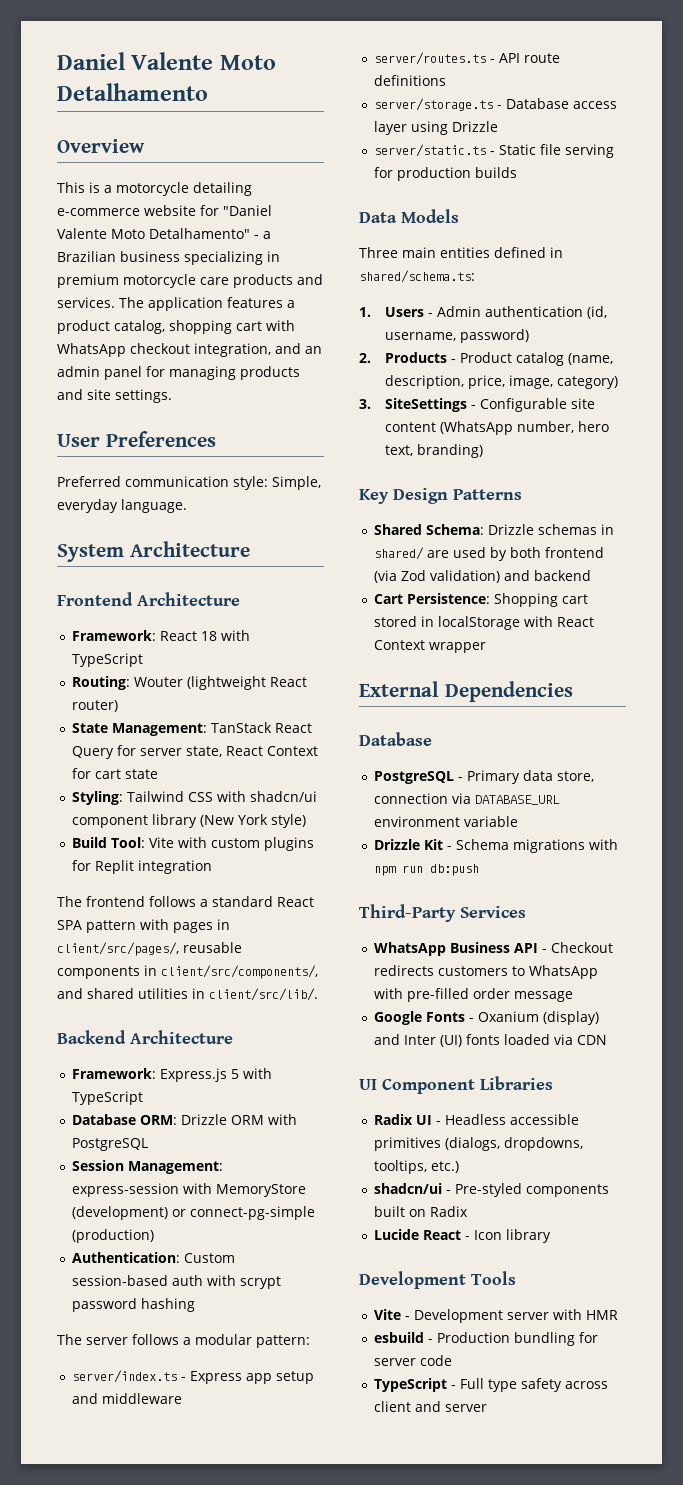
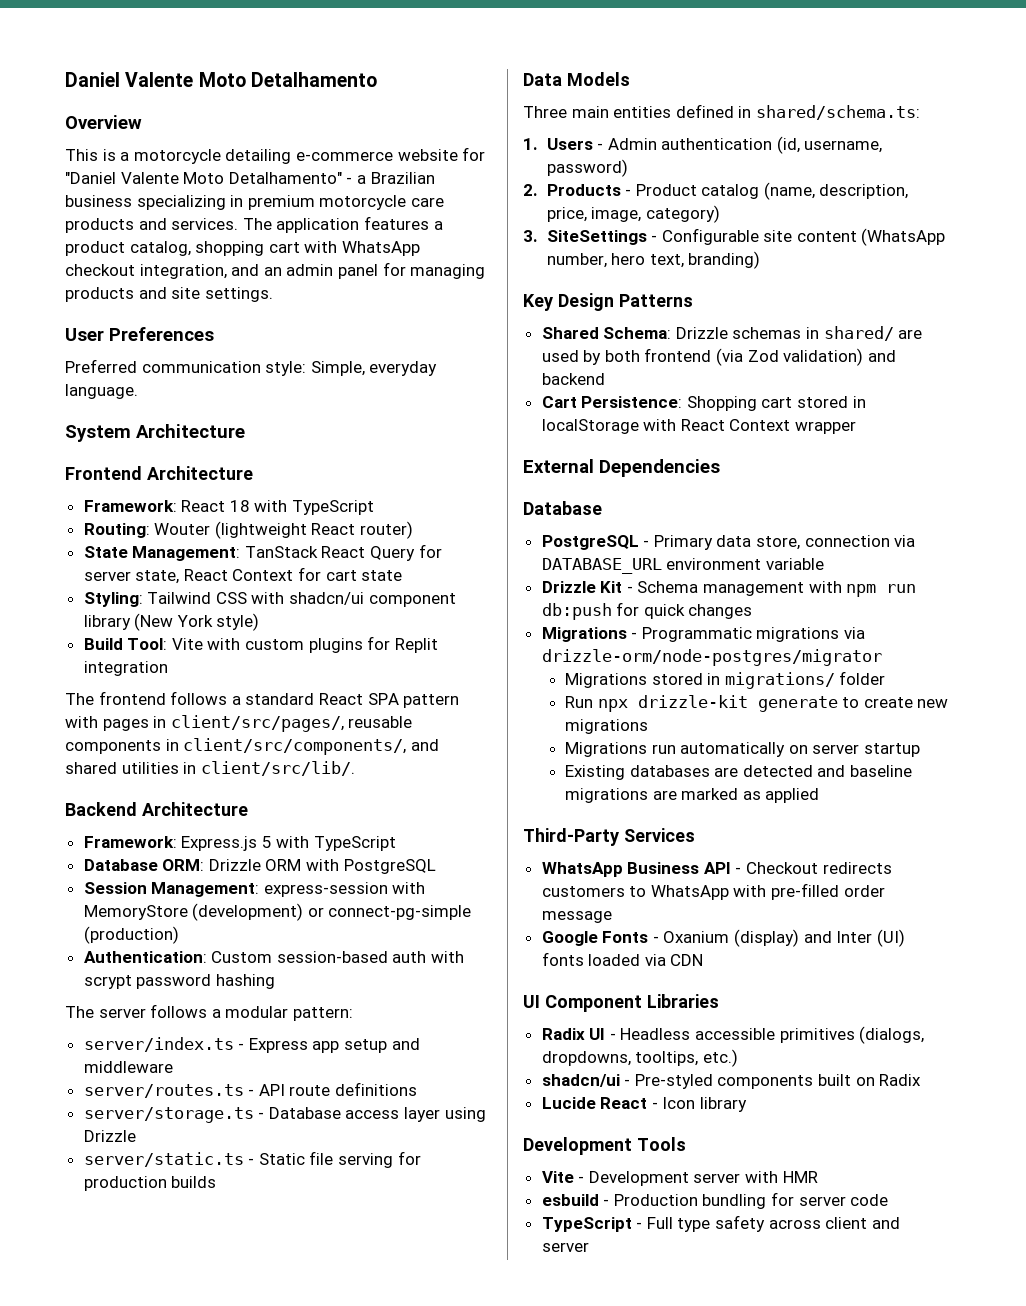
[512,839,585,853] migrations -> [703,582,805,596] management
(479, 870) none -> [616,602,753,619] [541,627,866,642] [541,649,882,666] [565,671,886,689] [565,695,949,712] [565,719,649,734] [565,742,920,757] [565,765,912,780] [565,788,820,803] for quick changes // Migrations - Programmatic migrations via drizzle-orm/node-postgres/migrator // Migrations stored in migrations/ folder // Run npx drizzle-kit generate to create new migrations // Migrations run automatically on server startup // Existing databases are detected and baseline migrations are marked as applied

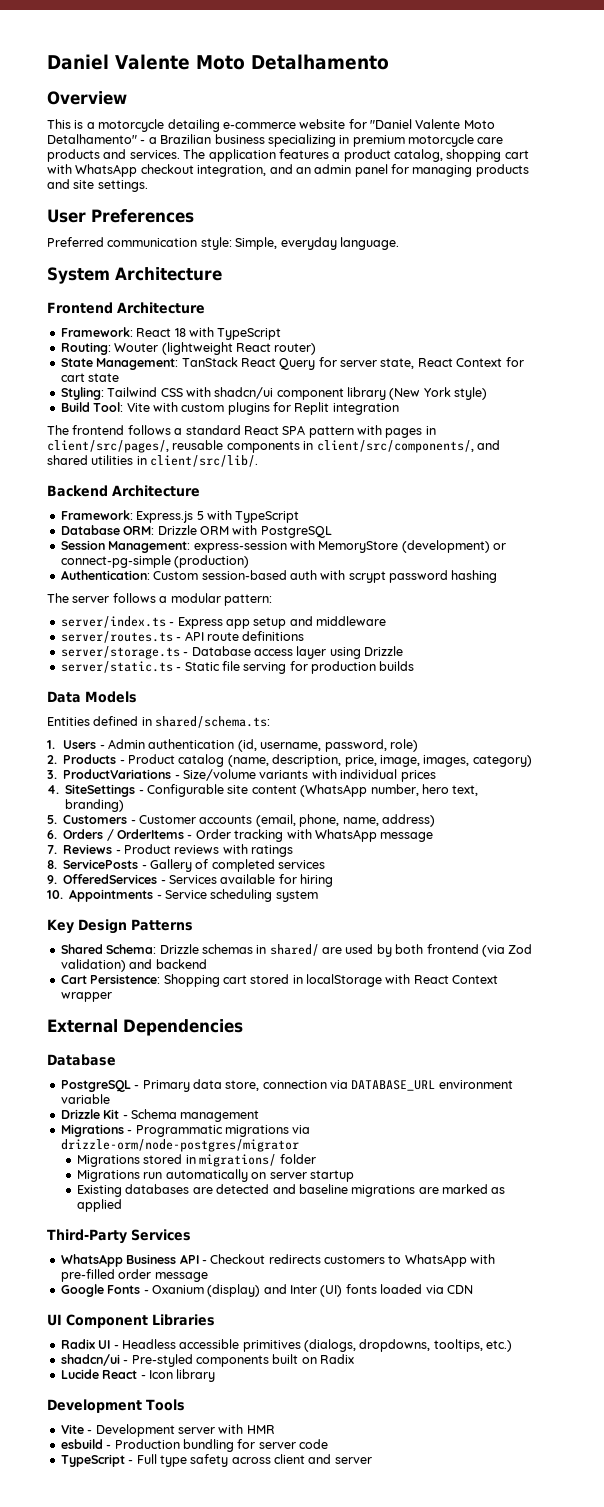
[523,106,672,118] Three main entities -> [47,717,90,726] Entities
[546,159,628,177] password) -> [324,739,418,752] password, role)
(642, 214) none -> [423,755,470,767] images,
(538, 236) none -> [63,769,436,782] [47,785,59,794] ProductVariations - Size/volume variants with individual prices // 4.
(761, 260) none -> [47,814,435,827] [47,829,434,842] [47,844,294,857] [47,859,326,872] [47,874,334,887] [47,889,318,902] // 5. Customers - Customer accounts (email, phone, name, address) // 6. Orders / OrderItems - Order tracking with WhatsApp message // 7. Reviews - Product reviews with ratings // 8. ServicePosts - Gallery of completed services // 9. OfferedServices - Services available for hiring // 10. Appointments - Service scheduling system
[808,581,917,597] [541,602,753,620] with npm run db:push for quick changes -> (260, 1116) none
[565,695,949,712] [565,719,649,734] // Run npx drizzle-kit generate to create new migrations -> (316, 1159) none

